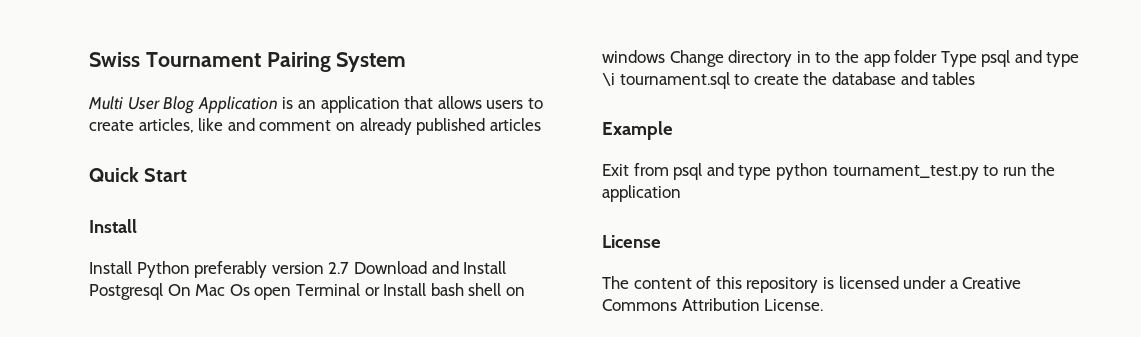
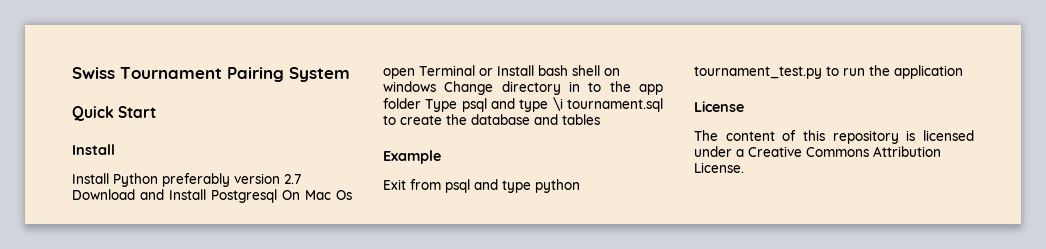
[88,96,543,114] [89,118,541,135] // Multi User Blog Application is an application that allows users to create articles, like and comment on already published articles -> (350, 74) none

